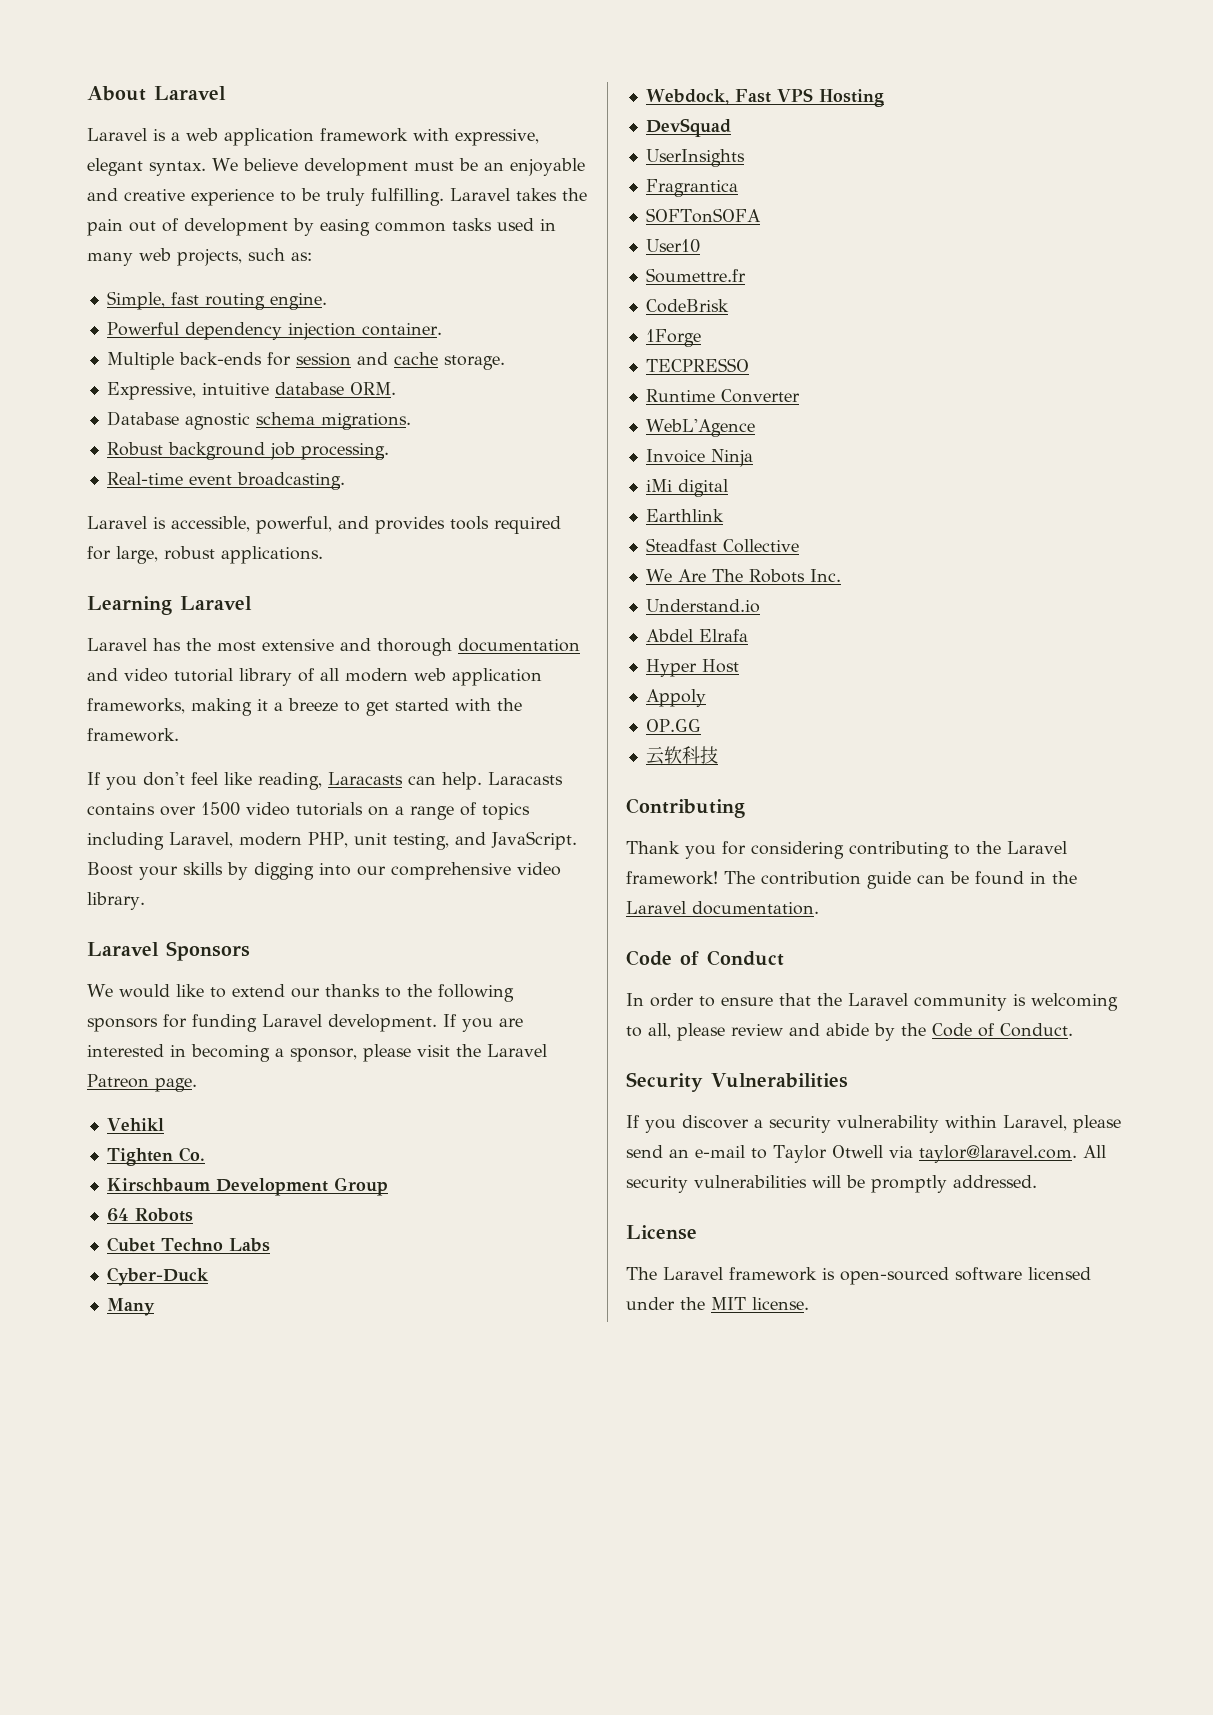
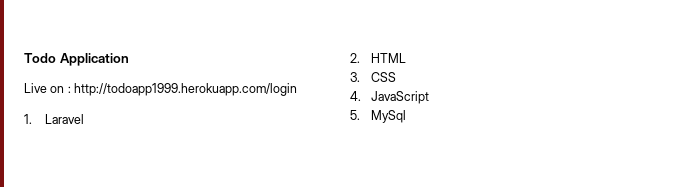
[87,86,226,101] [87,128,539,146] [87,158,585,176] [87,188,587,206] [87,218,556,236] [87,248,312,266] [106,291,327,310] [106,322,442,340] [106,352,505,370] [106,382,396,400] [106,411,411,430] [106,442,389,460] [106,472,345,490] [87,516,561,534] [87,546,323,564] [87,596,252,615] [87,638,580,656] [87,668,542,686] [87,698,522,716] [87,728,179,742] [87,772,563,790] [87,802,530,820] [87,831,577,850] [87,862,561,880] [87,892,145,910] [87,941,250,961] [87,984,514,1002] [87,1014,523,1032] [87,1044,547,1062] [87,1074,197,1092] [106,1118,164,1131] [106,1147,205,1166] [106,1177,388,1196] [106,1208,193,1222] [106,1237,270,1252] [106,1267,209,1286] [106,1298,155,1316] [645,88,884,107] [645,118,731,137] [645,149,745,167] [645,179,738,197] [645,208,761,223] [645,239,700,253] [645,268,746,283] [645,299,729,313] [645,329,701,347] [645,358,749,372] [645,389,800,403] [645,419,755,437] [645,449,753,467] [645,479,728,497] [645,509,724,522] [645,538,799,553] [645,569,841,583] [645,599,760,613] [645,629,748,642] [645,659,739,677] [645,689,706,707] [645,719,701,732] [645,746,718,765] [626,798,745,818] [626,841,1067,859] [626,871,1077,889] [626,901,819,915] [626,950,784,966] [626,993,1118,1011] [626,1023,1073,1041] [626,1072,848,1092] [626,1115,1121,1133] [626,1145,1106,1163] [626,1175,1037,1193] [626,1225,697,1240] [626,1267,1091,1285] [626,1297,809,1310] About Laravel // Laravel is a web application framework with expressive, elegant syntax. We believe development must be an enjoyable and creative experience to be truly fulfilling. Laravel takes the pain out of development by easing common tasks used in many web projects, such as: // Simple, fast routing engine. // Powerful dependency injection container. // Multiple back-ends for session and cache storage. // Expressive, intuitive database ORM. // Database agnostic schema migrations. // Robust background job processing. // Real-time event broadcasting. // Laravel is accessible, powerful, and provides tools required for large, robust applications. // Learning Laravel // Laravel has the most extensive and thorough documentation and video tutorial library of all modern web application frameworks, making it a breeze to get started with the framework. // If you don't feel like reading, Laracasts can help. Laracasts contains over 1500 video tutorials on a range of topics including Laravel, modern PHP, unit testing, and JavaScript. Boost your skills by digging into our comprehensive video library. // Laravel Sponsors // We would like to extend our thanks to the following sponsors for funding Laravel development. If you are interested in becoming a sponsor, please visit the Laravel Patreon page. // Vehikl // Tighten Co. // Kirschbaum Development Group // 64 Robots // Cubet Techno Labs // Cyber-Duck // Many // Webdock, Fast VPS Hosting // DevSquad // UserInsights // Fragrantica // SOFTonSOFA // User10 // Soumettre.fr // CodeBrisk // 1Forge // TECPRESSO // Runtime Converter // WebL'Agence // Invoice Ninja // iMi digital // Earthlink // Steadfast Collective // We Are The Robots Inc. // Understand.io // Abdel Elrafa // Hyper Host // Appoly // OP.GG // 云软科技 // Contributing // Thank you for considering contributing to the Laravel framework! The contribution guide can be found in the Laravel documentation. // Code of Conduct // In order to ensure that the Laravel community is welcoming to all, please review and abide by the Code of Conduct. // Security Vulnerabilities // If you discover a security vulnerability within Laravel, please send an e-mail to Taylor Otwell via taylor@laravel.com. All security vulnerabilities will be promptly addressed. // License // The Laravel framework is open-sourced software licensed under the MIT license. -> [24,53,129,66] [24,83,298,96] [24,114,84,124] [350,53,406,63] [350,72,396,82] [350,91,429,104] [350,110,406,123] Todo Application // Live on : http://todoapp1999.herokuapp.com/login // 1. Laravel // 2. HTML // 3. CSS // 4. JavaScript // 5. MySql

